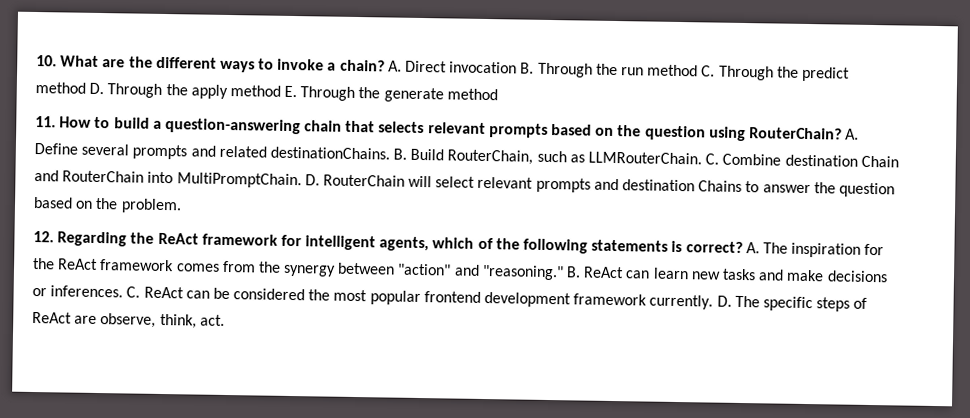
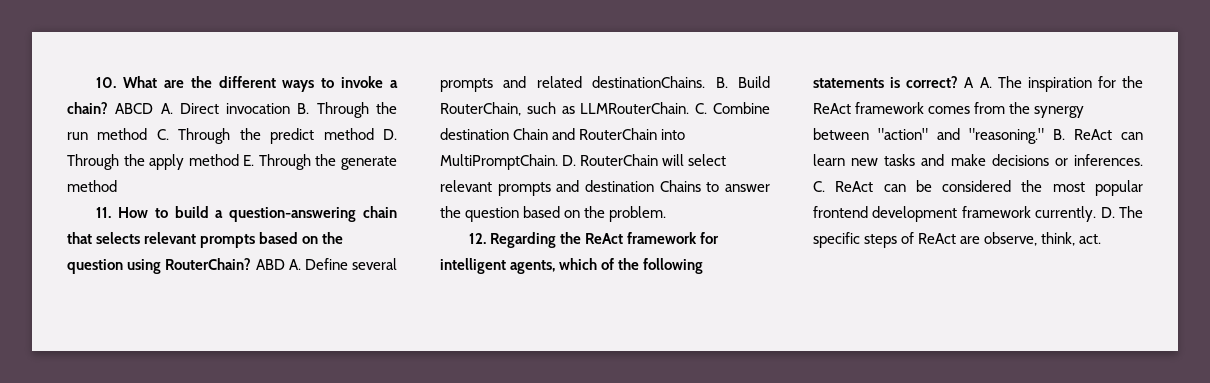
(385, 65) none -> [115,103,154,114] ABCD
(842, 133) none -> [255,259,285,270] ABD
(743, 247) none -> [964,77,975,88] A

